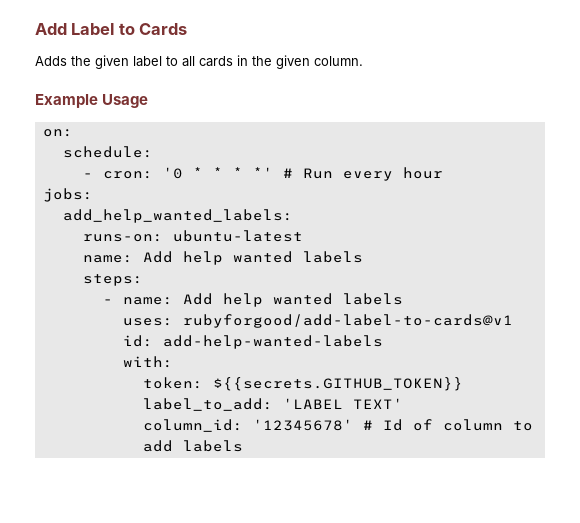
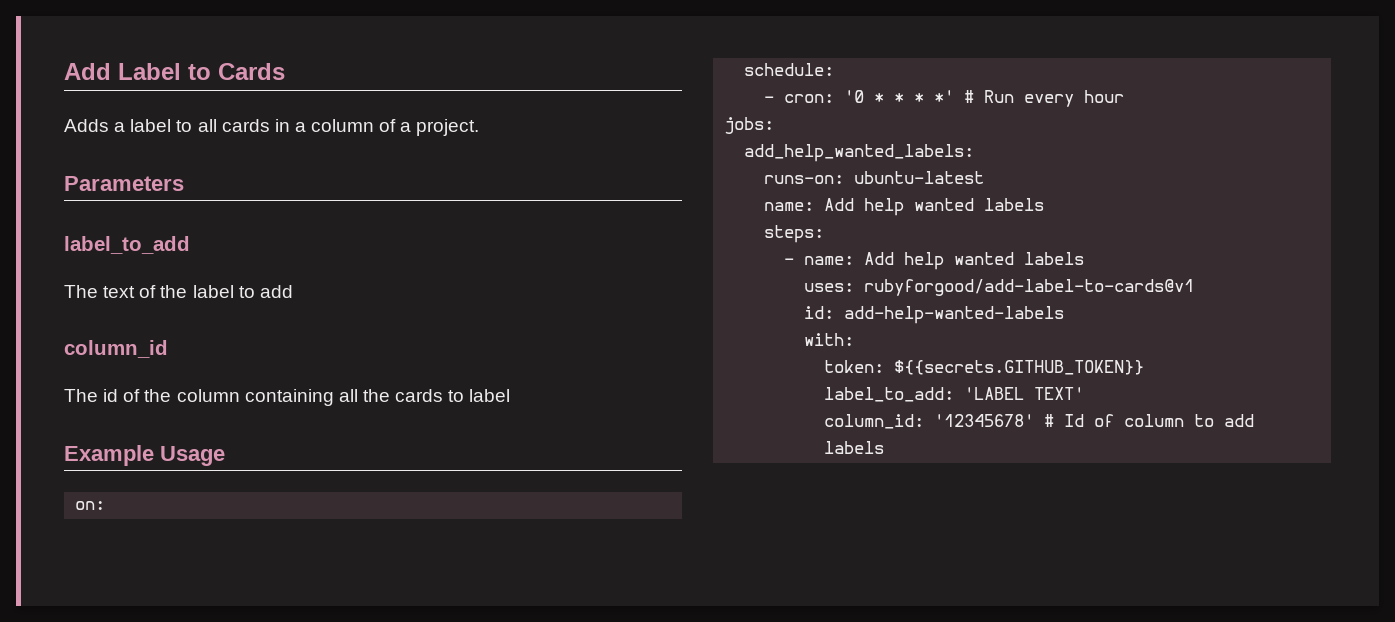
[71,55,129,69] the given -> [114,122,126,132] a
[252,55,363,69] the given column. -> [294,119,480,136] [64,176,184,191] [64,236,190,254] [64,285,293,298] [64,340,168,358] [64,389,511,406] a column of a project. // Parameters // label_to_add // The text of the label to add // column_id // The id of the column containing all the cards to label

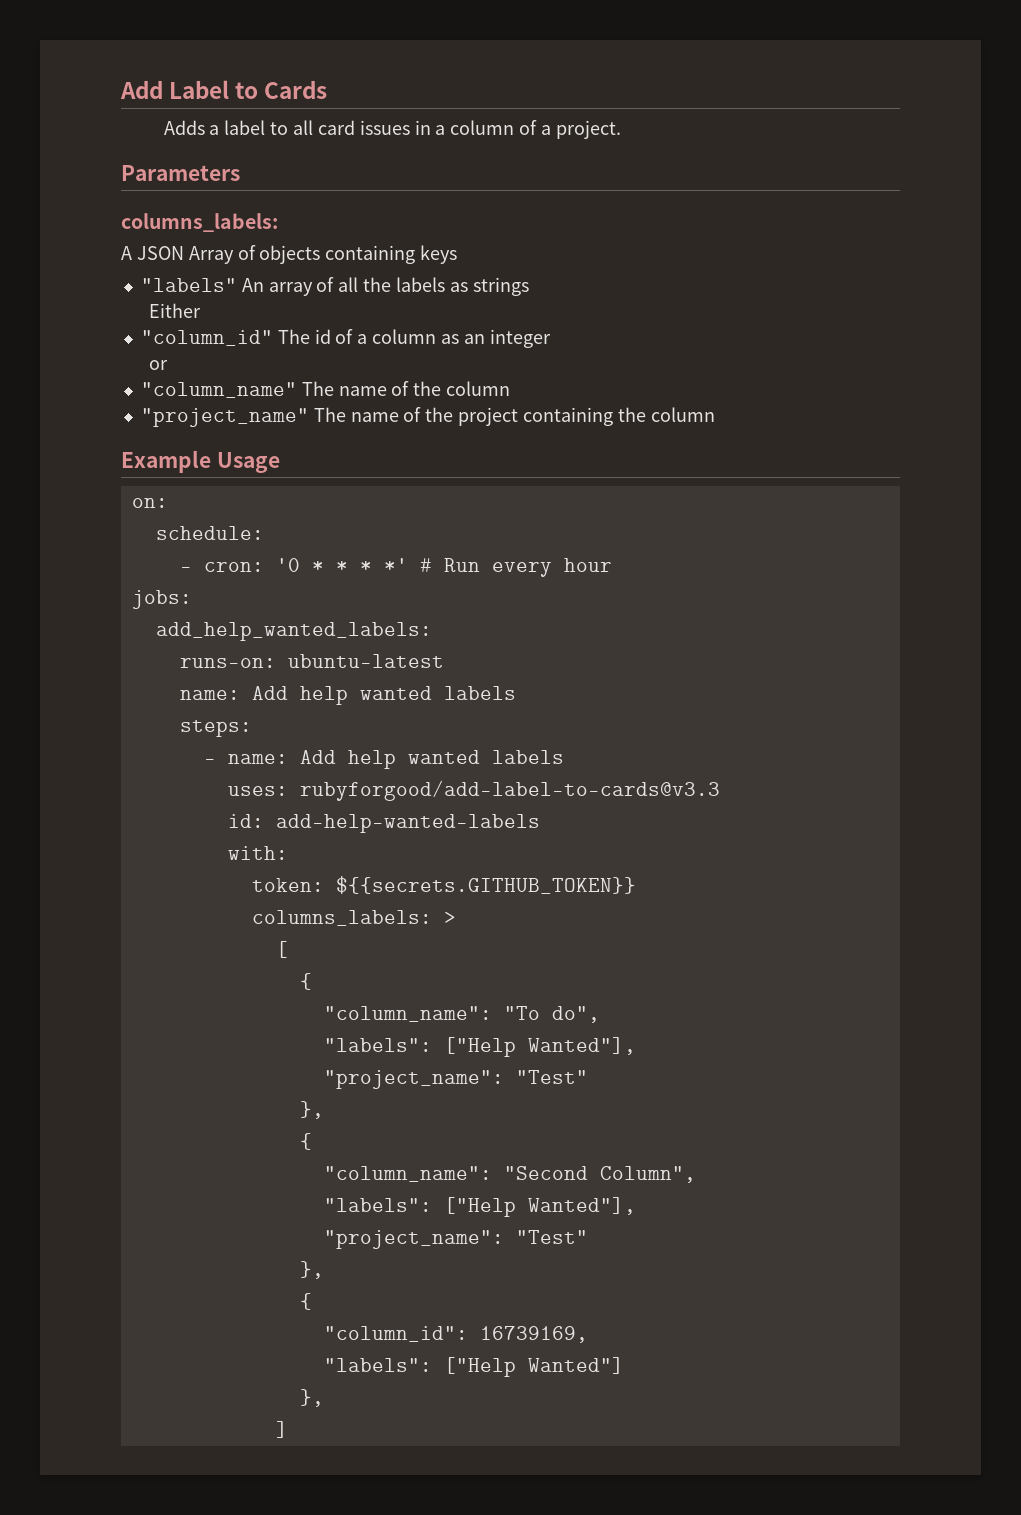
[221,119,270,132] cards -> [317,120,410,135] card issues
[64,236,190,254] [64,285,293,298] [64,340,168,358] [64,389,511,406] label_to_add // The text of the label to add // column_id // The id of the column containing all the cards to label -> [121,213,278,232] [121,245,458,264] [140,277,529,296] [149,303,202,318] [140,329,551,348] [149,360,169,370] [140,381,511,398] [140,407,715,427] columns_labels: // A JSON Array of objects containing keys // "labels" An array of all the labels as strings // Either // "column_id" The id of a column as an integer // or // "column_name" The name of the column // "project_name" The name of the project containing the column
[864,279,1195,296] rubyforgood/add-label-to-cards@v1 -> [299,780,720,801] rubyforgood/add-label-to-cards@v3.3
[824,387,1085,402] [824,414,1255,429] [824,441,885,454] label_to_add: 'LABEL TEXT' // column_id: '12345678' # Id of column to add labels -> [251,910,456,926] [275,941,288,958] [299,973,312,990] [323,1006,600,1023] [323,1037,636,1057] [323,1070,588,1089] [299,1101,324,1119] [299,1133,312,1150] [323,1166,696,1183] [323,1197,636,1217] [323,1230,588,1249] [299,1261,324,1279] [299,1293,312,1310] [323,1326,588,1343] [323,1357,624,1377] [299,1389,324,1407] [275,1421,288,1438] columns_labels: > // [ // { // "column_name": "To do", // "labels": ["Help Wanted"], // "project_name": "Test" // }, // { // "column_name": "Second Column", // "labels": ["Help Wanted"], // "project_name": "Test" // }, // { // "column_id": 16739169, // "labels": ["Help Wanted"] // }, // ]

